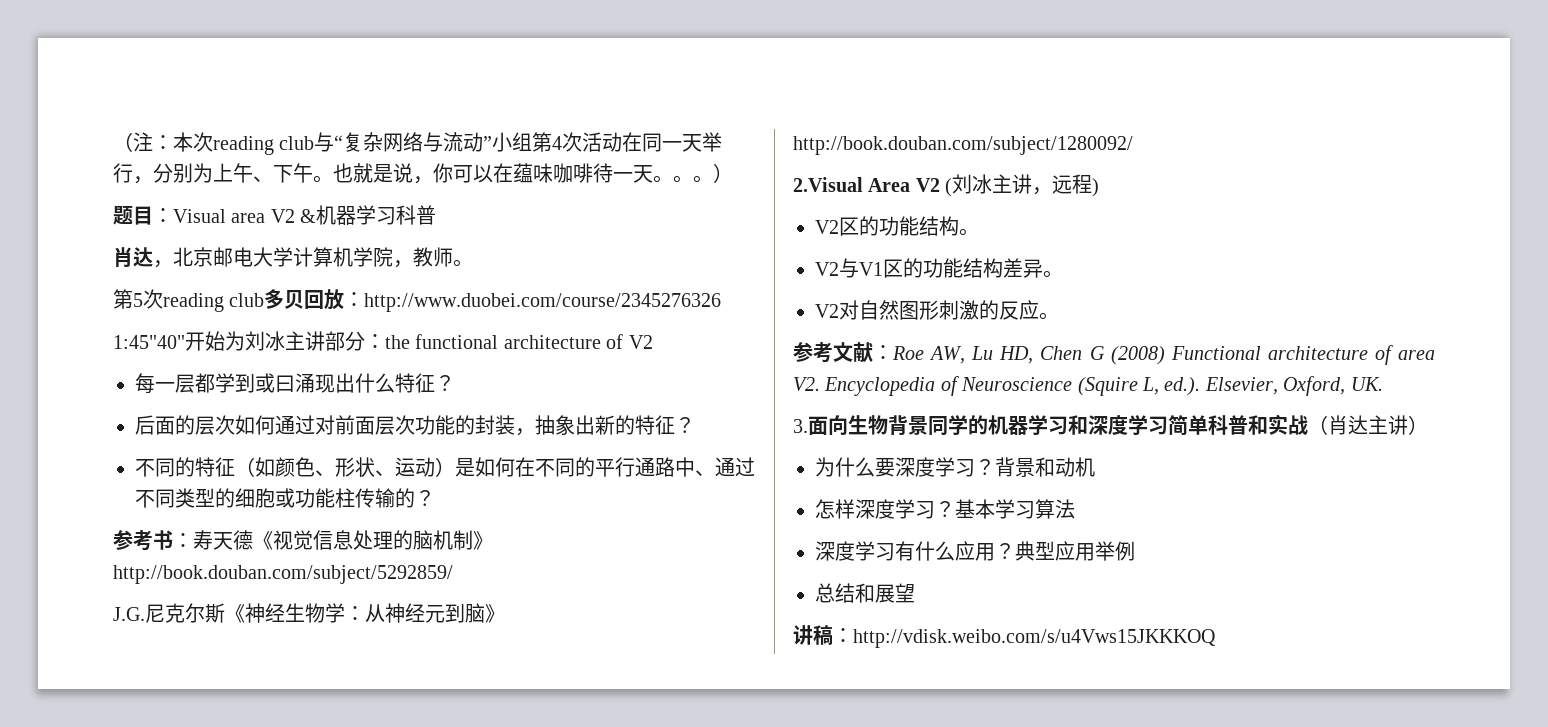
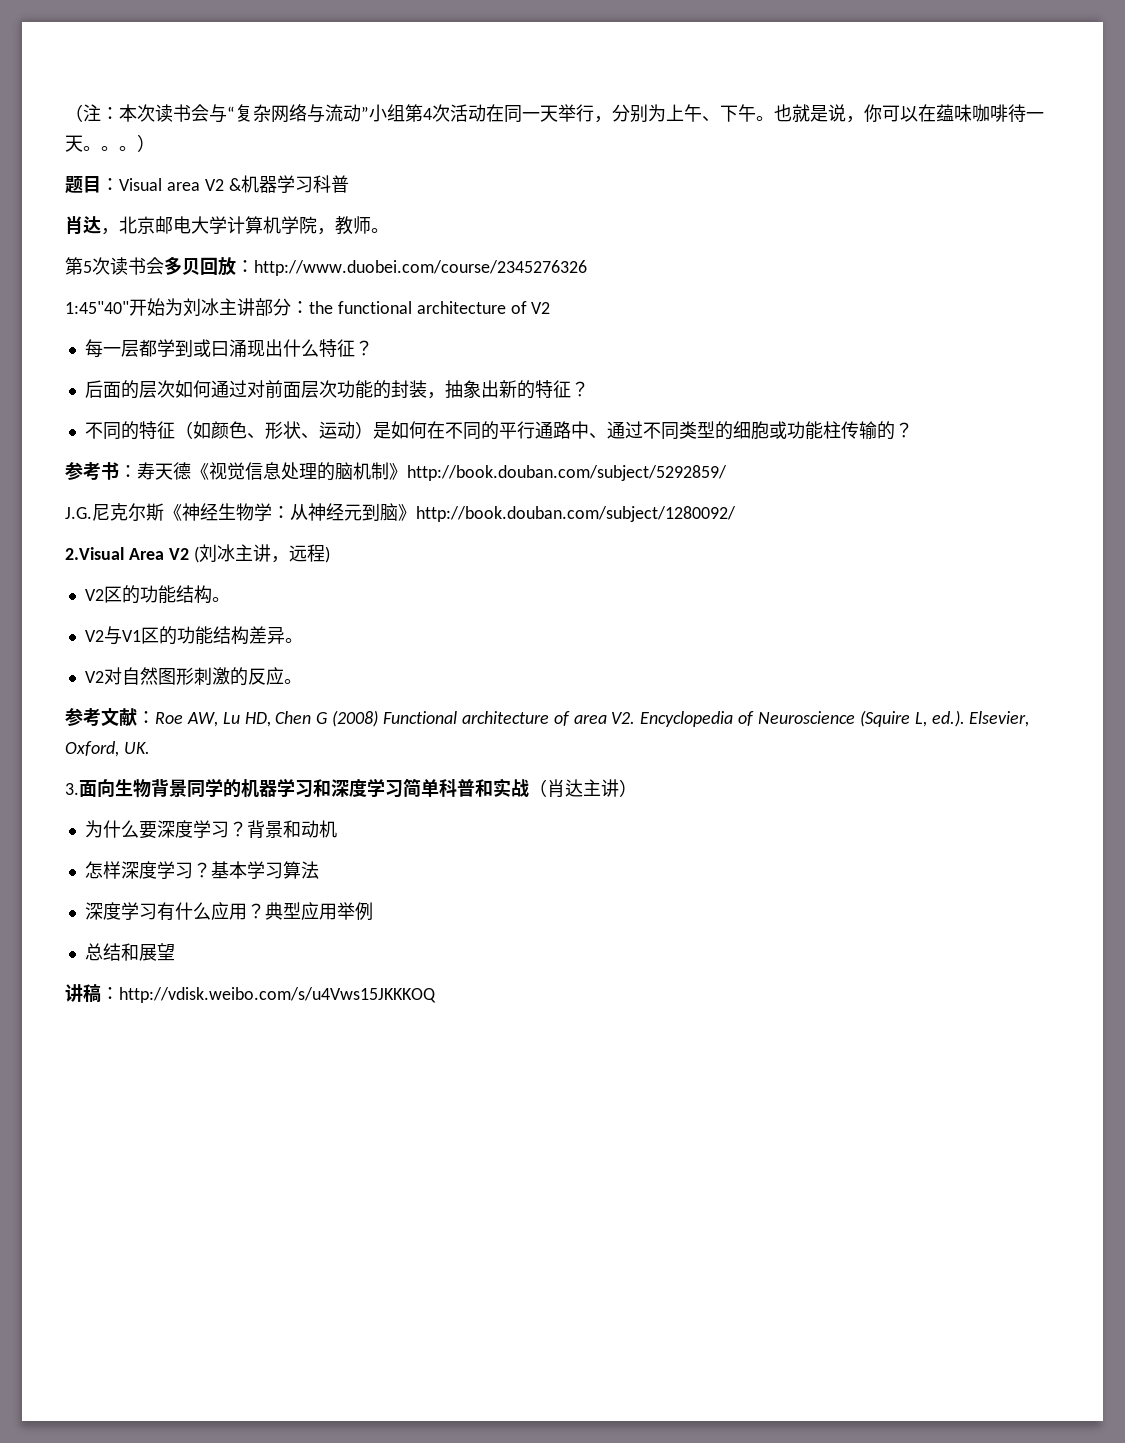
[213,136,315,155] reading club -> [155,104,209,122] 读书会
[163,293,265,312] reading club -> [110,257,164,275] 读书会

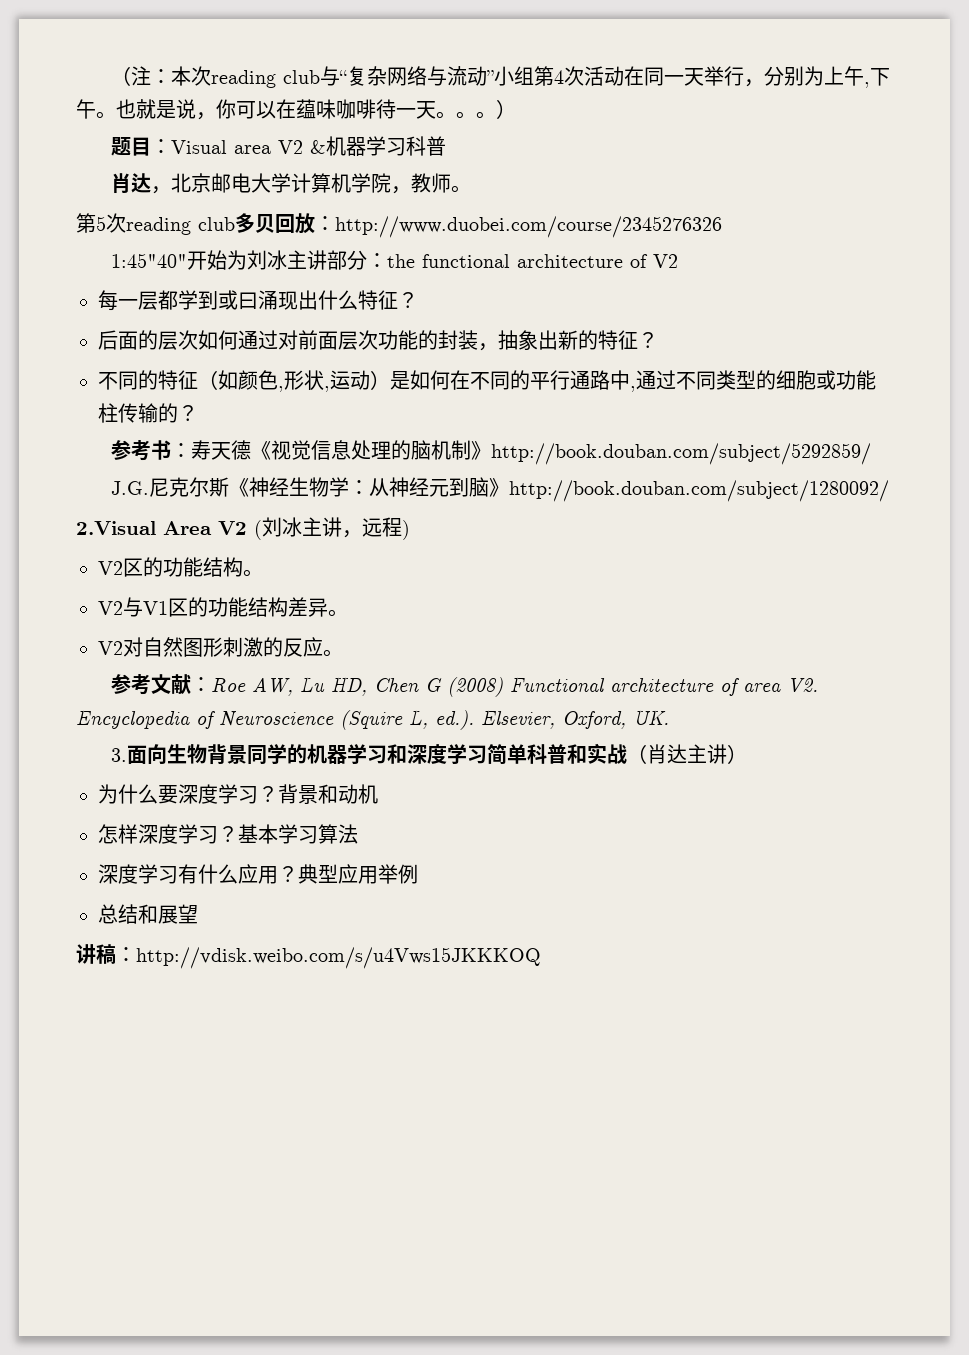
[155,104,209,122] 读书会 -> [211,70,321,88] reading club
[702,116,720,122] 、 -> [864,82,871,88] ,
[110,257,164,275] 读书会 -> [126,217,235,235] reading club
[246,421,319,439] 、形状、 -> [278,370,330,392] ,形状,
[588,433,607,439] 、 -> [630,386,636,392] ,

